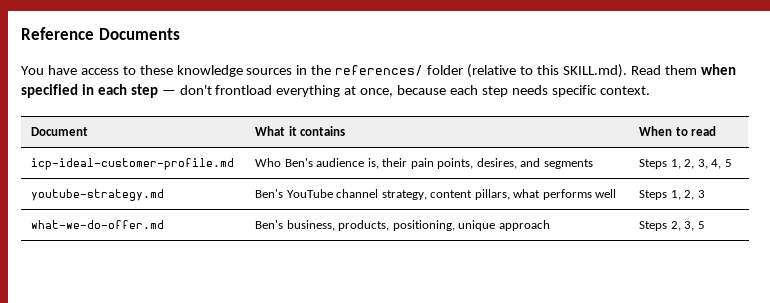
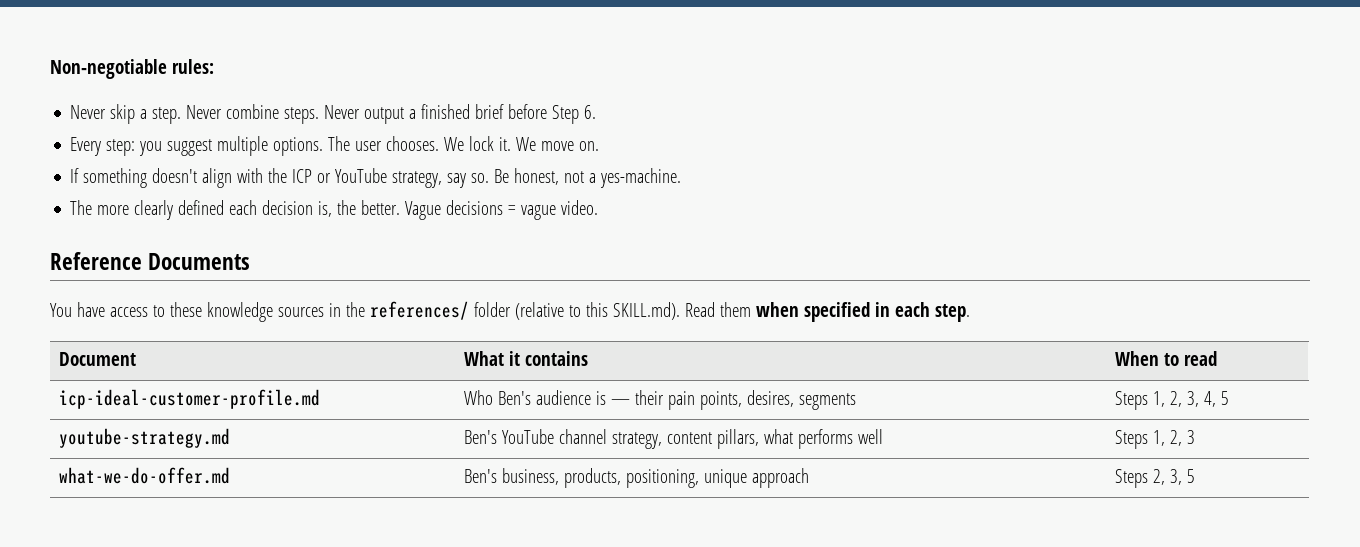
(21, 33) none -> [50,59,214,79] [70,104,597,124] [70,136,600,156] [70,168,682,188] [70,200,599,220] Non-negotiable rules: // Never skip a step. Never combine steps. Never output a finished brief before Step 6. // Every step: you suggest multiple options. The user chooses. We lock it. We move on. // If something doesn't align with the ICP or YouTube strategy, say so. Be honest, not a yes-machine. // The more clearly defined each decision is, the better. Vague decisions = vague video. //
[130,84,650,98] step — don't frontload everything at once, because each step needs specific context. -> [934,304,970,322] step.
[367,158,379,169] is, -> [595,391,630,405] is —
[520,158,541,167] and -> (794, 398) none

